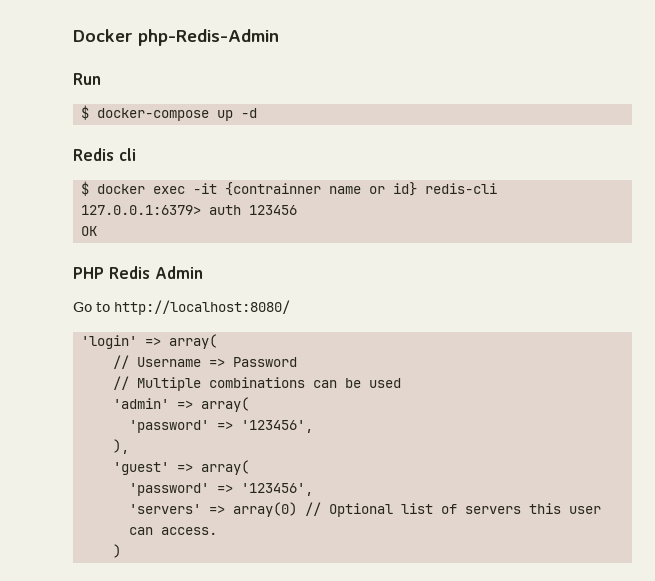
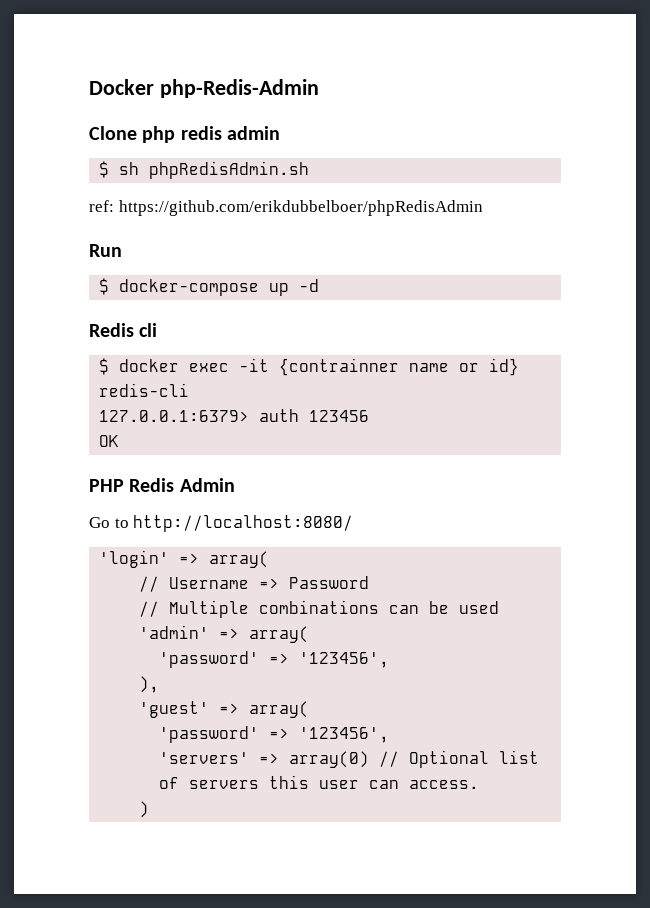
(279, 37) none -> [89,126,281,143] [99,161,310,179] [89,200,483,216] // Clone php redis admin // $ sh phpRedisAdmin.sh // ref: https://github.com/erikdubbelboer/phpRedisAdmin

